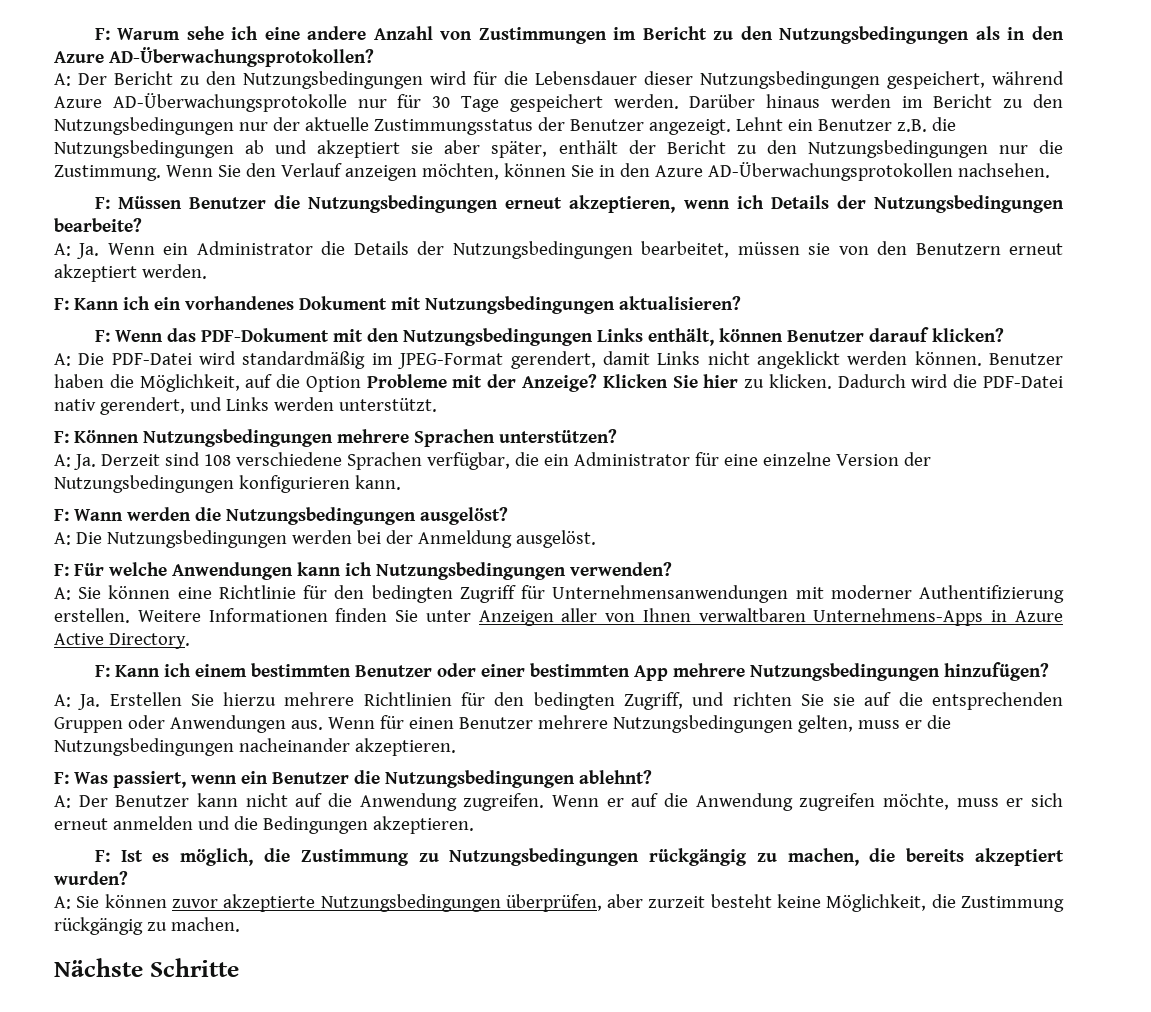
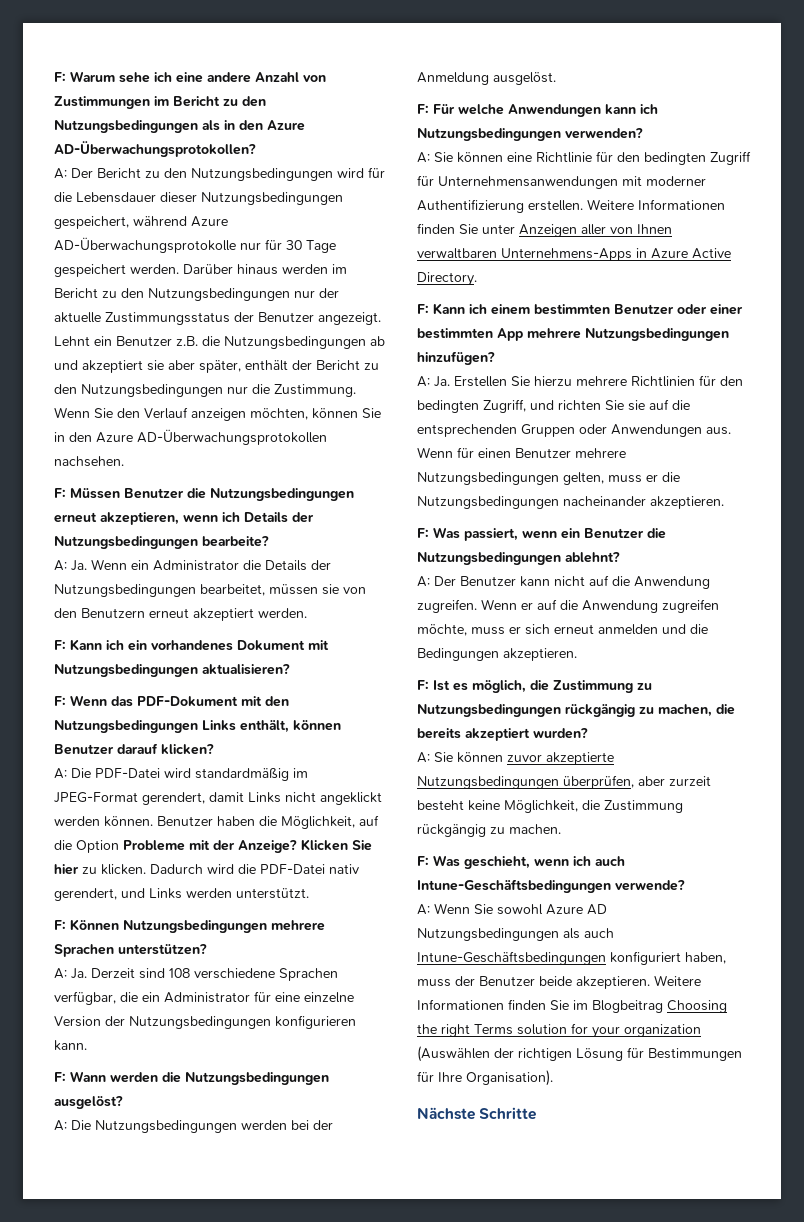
(240, 924) none -> [417,855,625,869] [417,879,685,893] [417,903,607,915] [417,928,614,941] [417,951,726,965] [417,975,701,989] [417,999,727,1013] [417,1023,701,1038] [417,1046,742,1062] [417,1070,553,1086] // F: Was geschieht, wenn ich auch Intune-Geschäftsbedingungen verwende? // A: Wenn Sie sowohl Azure AD Nutzungsbedingungen als auch Intune-Geschäftsbedingungen konfiguriert haben, muss der Benutzer beide akzeptieren. Weitere Informationen finden Sie im Blogbeitrag Choosing the right Terms solution for your organization (Auswählen der richtigen Lösung für Bestimmungen für Ihre Organisation).

